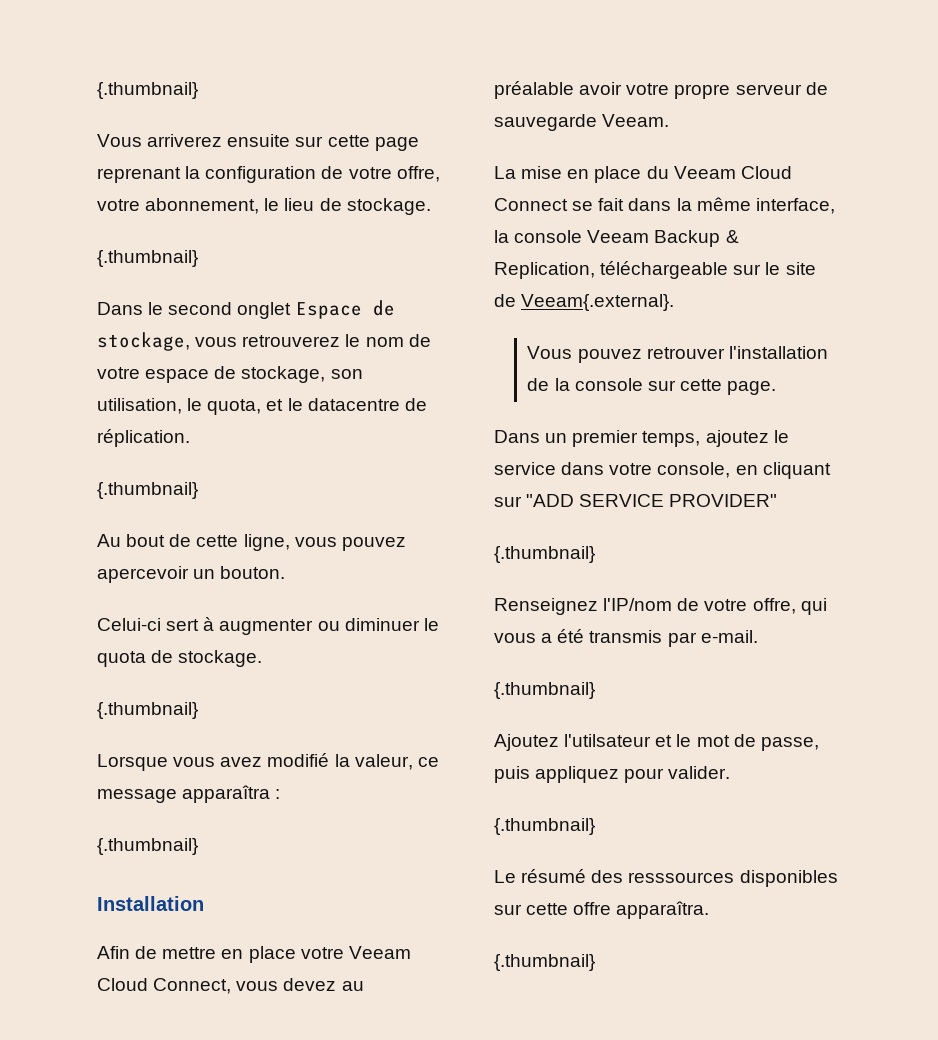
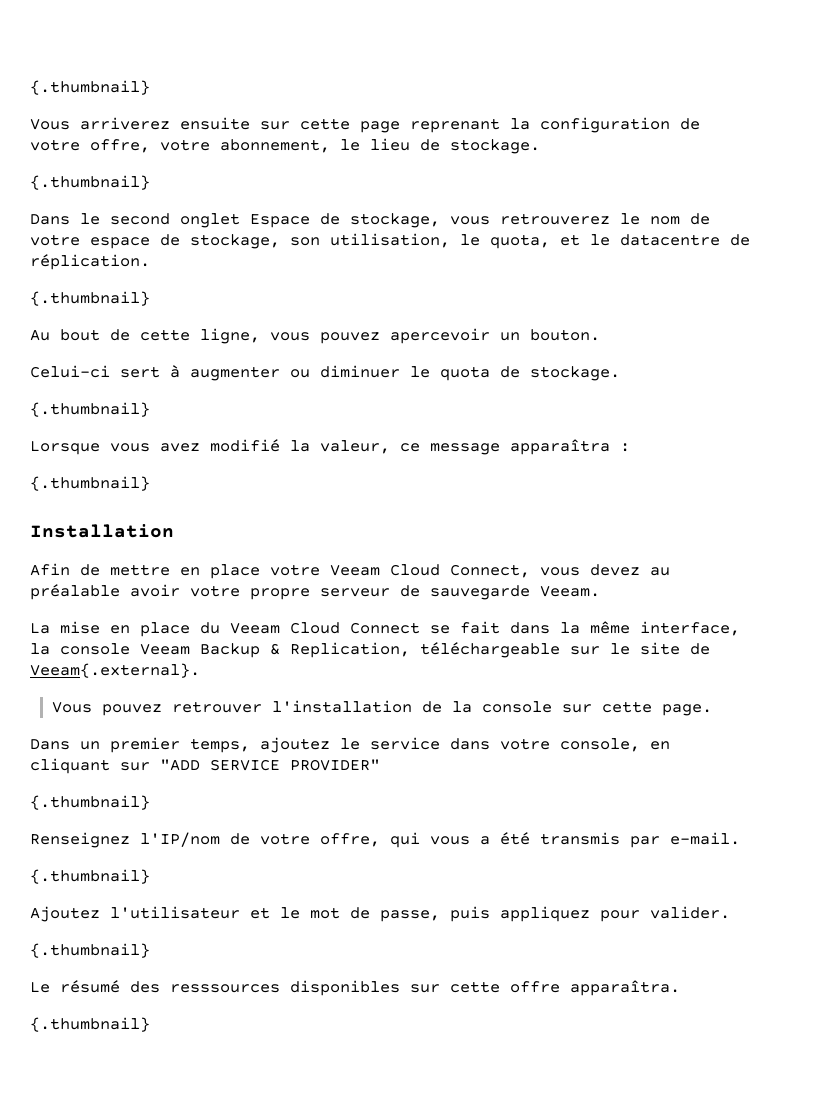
[564,734,652,747] l'utilsateur -> [110,906,240,919] l'utilisateur

